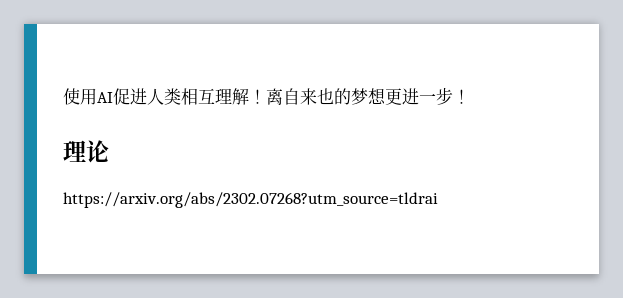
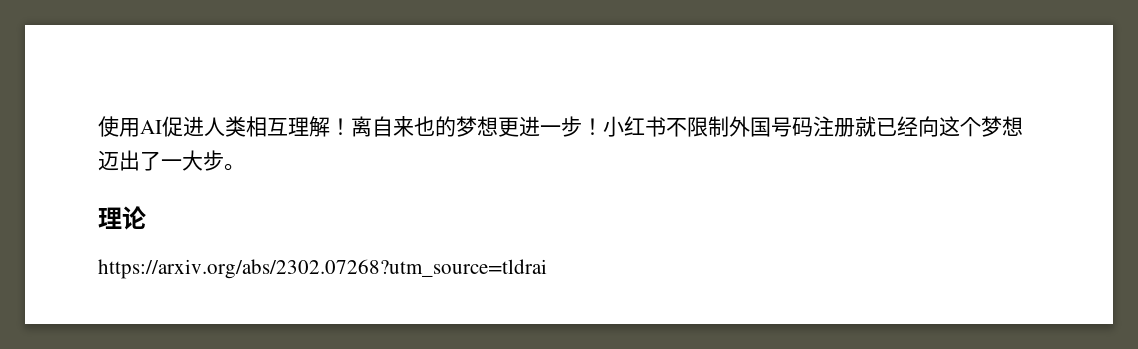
(470, 96) none -> [603,116,1023,137] [98,150,245,171] 小红书不限制外国号码注册就已经向这个梦想迈出了一大步。

